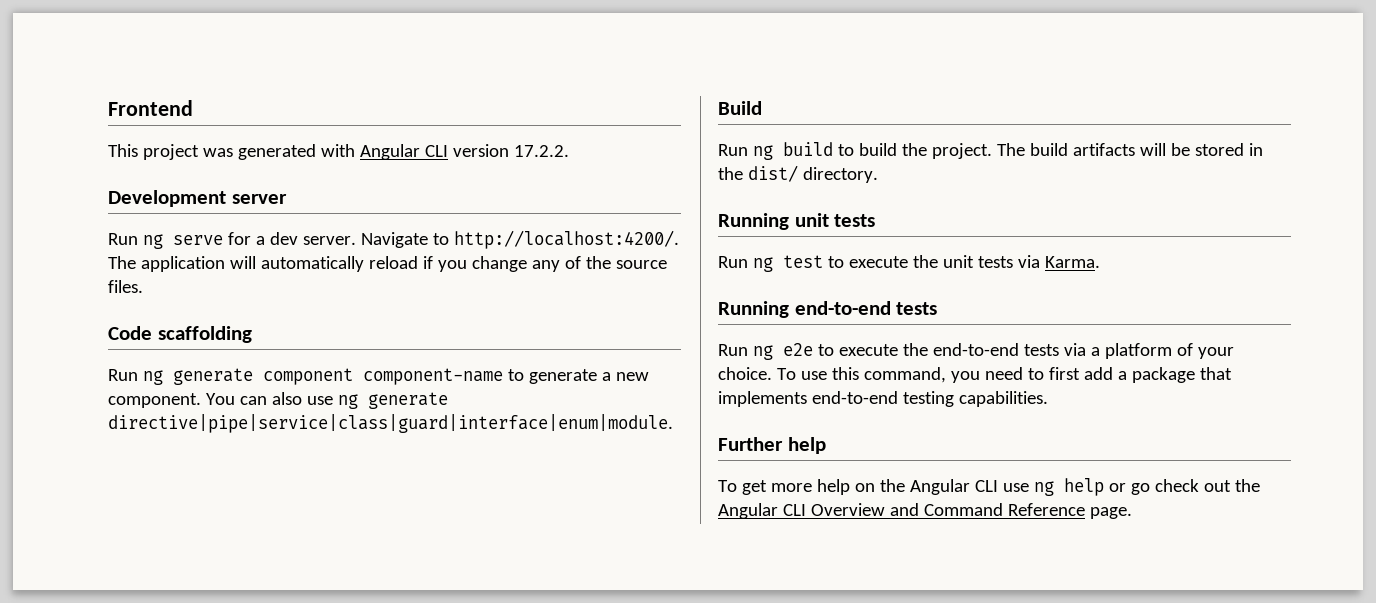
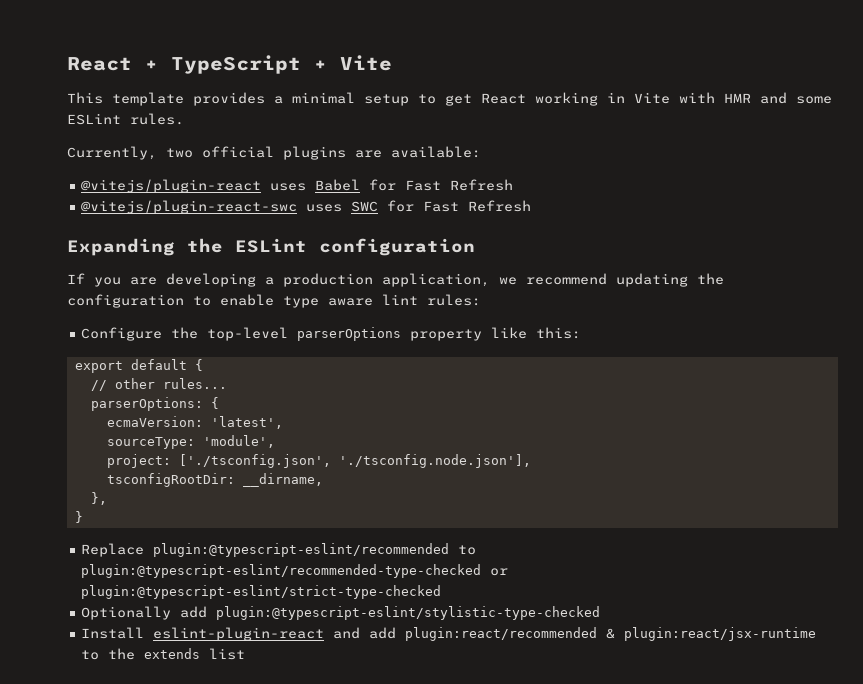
[108,100,193,116] [108,144,569,160] [108,190,287,207] [108,230,679,249] [108,256,667,272] [108,280,143,293] [108,326,252,343] [108,368,649,385] [108,392,448,409] [108,414,673,433] [718,101,762,115] [718,142,1263,160] [718,165,878,183] [718,213,876,230] [718,255,1100,272] [718,301,938,318] [718,343,1234,360] [718,367,1232,383] [718,391,1048,407] [718,437,826,454] [718,478,1260,496] [718,503,1132,519] Frontend // This project was generated with Angular CLI version 17.2.2. // Development server // Run ng serve for a dev server. Navigate to http://localhost:4200/. The application will automatically reload if you change any of the source files. // Code scaffolding // Run ng generate component component-name to generate a new component. You can also use ng generate directive|pipe|service|class|guard|interface|enum|module. // Build // Run ng build to build the project. The build artifacts will be stored in the dist/ directory. // Running unit tests // Run ng test to execute the unit tests via Karma. // Running end-to-end tests // Run ng e2e to execute the end-to-end tests via a platform of your choice. To use this command, you need to first add a package that implements end-to-end testing capabilities. // Further help // To get more help on the Angular CLI use ng help or go check out the Angular CLI Overview and Command Reference page. -> [67,55,392,74] [67,92,832,106] [67,113,184,125] [67,146,481,160] [81,179,514,193] [81,200,532,214] [67,238,475,256] [67,273,724,287] [67,294,481,308] [81,327,582,341] [74,359,203,373] [90,378,227,391] [90,397,219,411] [106,416,283,429] [106,435,275,449] [106,454,531,468] [106,473,323,487] [90,492,107,505] [74,511,83,523] [81,543,477,557] [81,564,509,578] [81,585,442,599] [81,606,601,620] [81,627,817,641] [81,648,246,660] React + TypeScript + Vite // This template provides a minimal setup to get React working in Vite with HMR and some ESLint rules. // Currently, two official plugins are available: // @vitejs/plugin-react uses Babel for Fast Refresh // @vitejs/plugin-react-swc uses SWC for Fast Refresh // Expanding the ESLint configuration // If you are developing a production application, we recommend updating the configuration to enable type aware lint rules: // Configure the top-level parserOptions property like this: // export default { // // other rules... // parserOptions: { // ecmaVersion: 'latest', // sourceType: 'module', // project: ['./tsconfig.json', './tsconfig.node.json'], // tsconfigRootDir: __dirname, // }, // } // Replace plugin:@typescript-eslint/recommended to plugin:@typescript-eslint/recommended-type-checked or plugin:@typescript-eslint/strict-type-checked // Optionally add plugin:@typescript-eslint/stylistic-type-checked // Install eslint-plugin-react and add plugin:react/recommended & plugin:react/jsx-runtime to the extends list

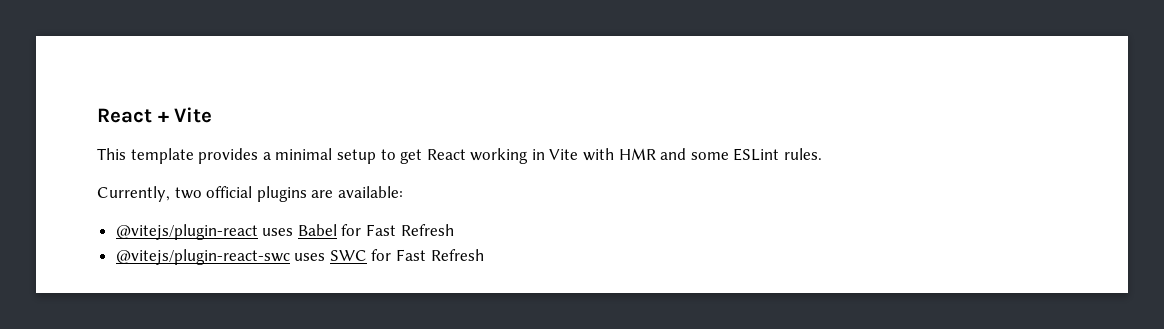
[171,55,327,74] TypeScript + -> (169, 116) none
[67,238,475,256] [67,273,724,287] [67,294,481,308] [81,327,582,341] [74,359,203,373] [90,378,227,391] [90,397,219,411] [106,416,283,429] [106,435,275,449] [106,454,531,468] [106,473,323,487] [90,492,107,505] [74,511,83,523] [81,543,477,557] [81,564,509,578] [81,585,442,599] [81,606,601,620] [81,627,817,641] [81,648,246,660] // Expanding the ESLint configuration // If you are developing a production application, we recommend updating the configuration to enable type aware lint rules: // Configure the top-level parserOptions property like this: // export default { // // other rules... // parserOptions: { // ecmaVersion: 'latest', // sourceType: 'module', // project: ['./tsconfig.json', './tsconfig.node.json'], // tsconfigRootDir: __dirname, // }, // } // Replace plugin:@typescript-eslint/recommended to plugin:@typescript-eslint/recommended-type-checked or plugin:@typescript-eslint/strict-type-checked // Optionally add plugin:@typescript-eslint/stylistic-type-checked // Install eslint-plugin-react and add plugin:react/recommended & plugin:react/jsx-runtime to the extends list -> (484, 255) none

